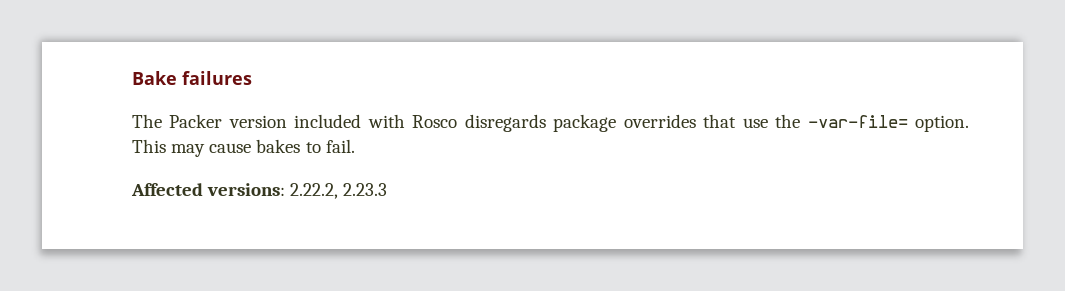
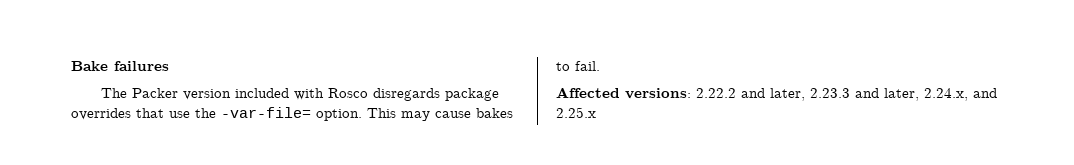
[290,183,388,199] 2.22.2, 2.23.3 -> [696,88,997,101] [556,107,596,118] 2.22.2 and later, 2.23.3 and later, 2.24.x, and 2.25.x

